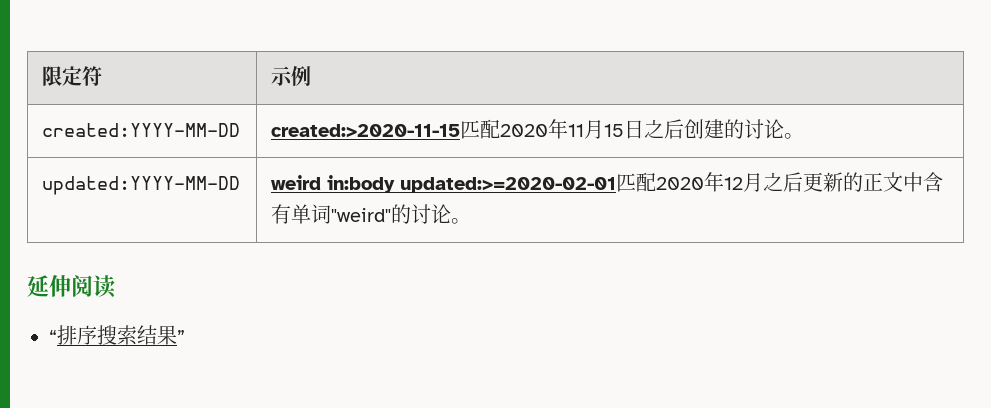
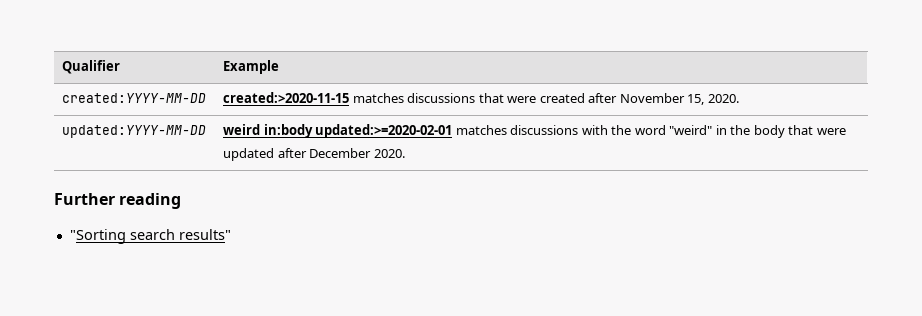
[42,66,103,86] [271,65,312,86] 限定符 | 示例 -> [62,60,121,74] [223,60,280,74] Qualifier | Example
[460,119,805,139] [42,176,241,195] [271,172,944,193] [271,204,472,224] [27,274,116,298] [49,325,185,345] 匹配2020年11月15日之后创建的讨论。 // updated:YYYY-MM-DD | weird in:body updated:>=2020-02-01匹配2020年12月之后更新的正文中含有单词"weird"的讨论。 // 延伸阅读 // “排序搜索结果” -> [352,93,739,105] [62,125,207,138] [223,124,846,138] [223,148,405,161] [54,193,182,209] [69,229,231,244] matches discussions that were created after November 15, 2020. // updated:YYYY-MM-DD | weird in:body updated:>=2020-02-01 matches discussions with the word "weird" in the body that were updated after December 2020. // Further reading // "Sorting search results"

